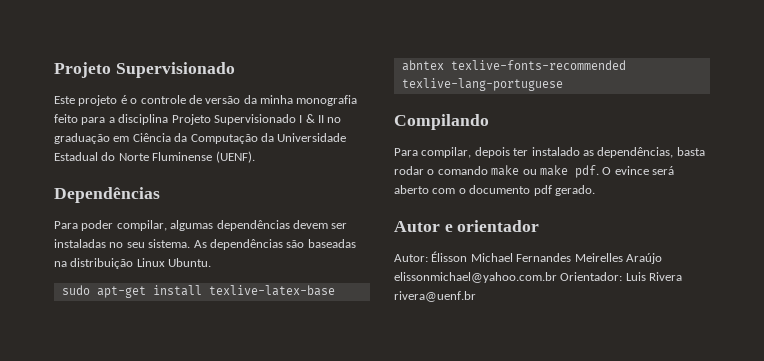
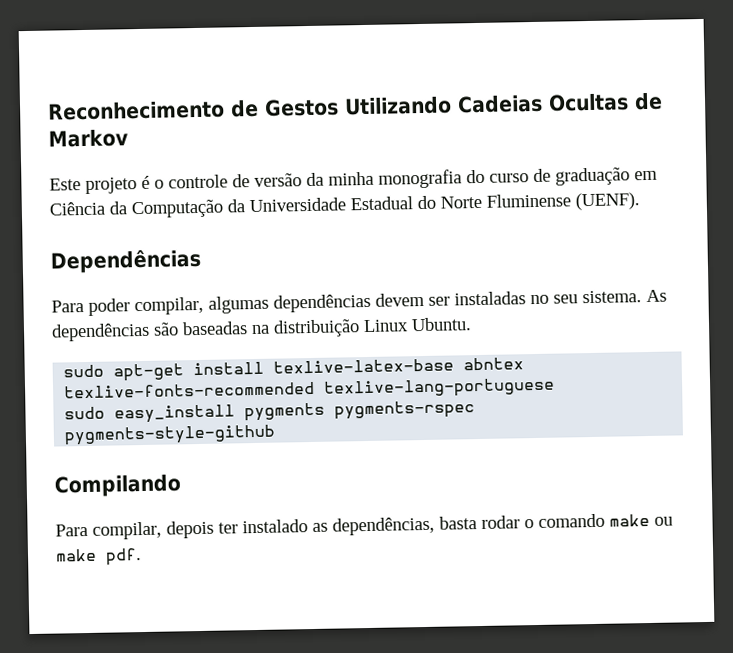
[54,62,235,78] Projeto Supervisionado -> [47,92,663,121] [48,129,129,148] Reconhecimento de Gestos Utilizando Cadeias Ocultas de Markov
[54,114,342,125] feito para a disciplina Projeto Supervisionado I & II no -> [466,168,551,184] do curso de
(563, 84) none -> [64,400,476,424] [64,424,277,446] // sudo easy_install pygments pygments-rspec pygments-style-github
[602,166,674,175] [394,185,595,196] [394,220,540,232] [394,251,662,264] [394,272,683,283] [394,291,476,302] O evince será aberto com o documento pdf gerado. // Autor e orientador // Autor: Élisson Michael Fernandes Meirelles Araújo elissonmichael@yahoo.com.br Orientador: Luis Rivera rivera@uenf.br -> (142, 557) none

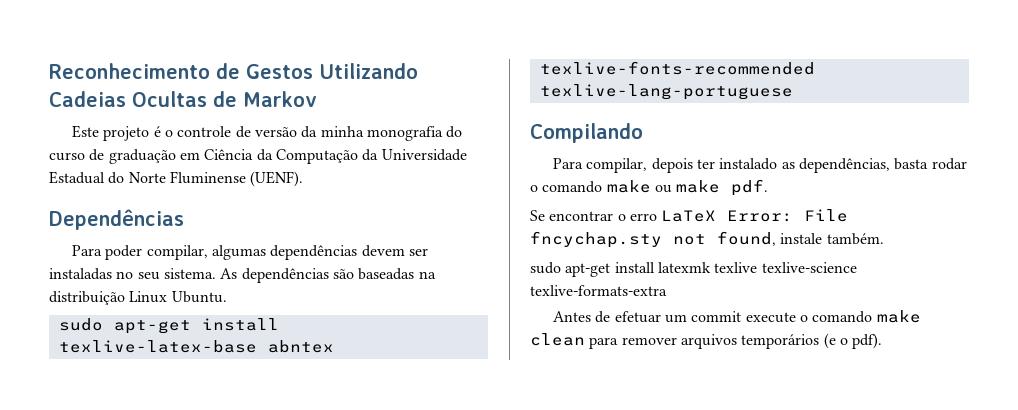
[64,400,476,424] [64,424,277,446] // sudo easy_install pygments pygments-rspec pygments-style-github -> (793, 92) none
(142, 557) none -> [530,209,849,222] [530,231,884,248] [530,262,857,277] [530,285,667,296] [553,310,921,323] [530,333,883,349] // Se encontrar o erro LaTeX Error: File fncychap.sty not found, instale também. // sudo apt-get install latexmk texlive texlive-science texlive-formats-extra // Antes de efetuar um commit execute o comando make clean para remover arquivos temporários (e o pdf).

